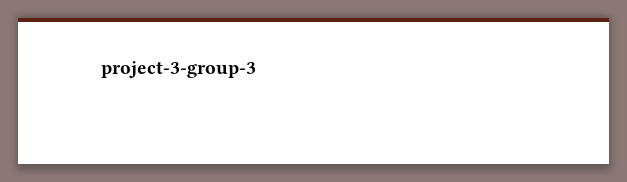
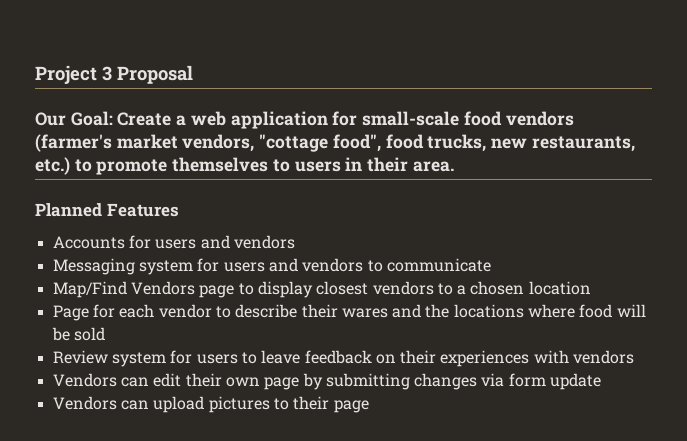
[101,61,256,78] project-3-group-3 -> [35,65,193,84] [35,111,574,129] [35,134,635,152] [35,157,454,175] [35,203,179,217] [52,235,295,249] [52,258,491,275] [52,281,591,298] [52,304,646,321] [51,327,105,341] [52,350,635,367] [52,373,602,390] [52,396,369,413] Project 3 Proposal // Our Goal: Create a web application for small-scale food vendors (farmer's market vendors, "cottage food", food trucks, new restaurants, etc.) to promote themselves to users in their area. // Planned Features // Accounts for users and vendors // Messaging system for users and vendors to communicate // Map/Find Vendors page to display closest vendors to a chosen location // Page for each vendor to describe their wares and the locations where food will be sold // Review system for users to leave feedback on their experiences with vendors // Vendors can edit their own page by submitting changes via form update // Vendors can upload pictures to their page

